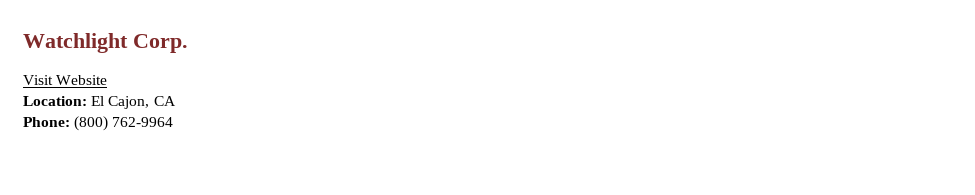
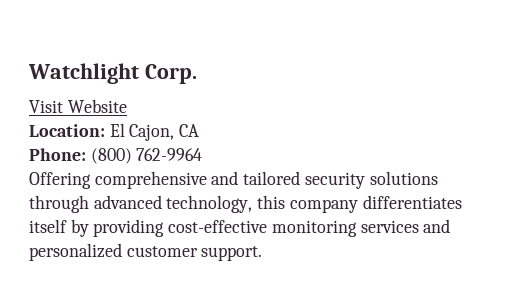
(174, 122) none -> [29,171,438,189] [29,195,462,213] [29,219,451,237] [29,243,263,261] // Offering comprehensive and tailored security solutions through advanced technology, this company differentiates itself by providing cost-effective monitoring services and personalized customer support.

